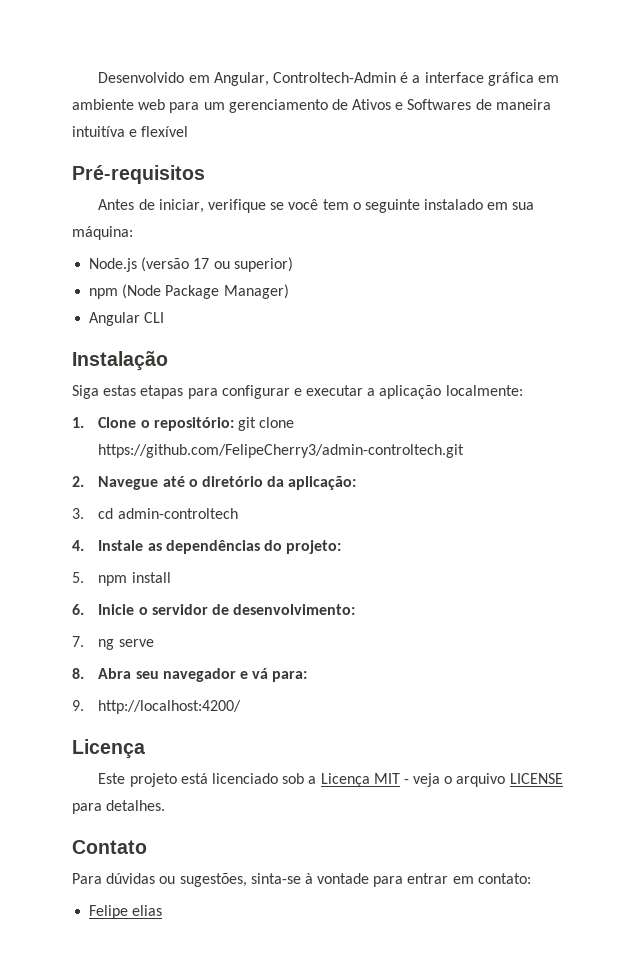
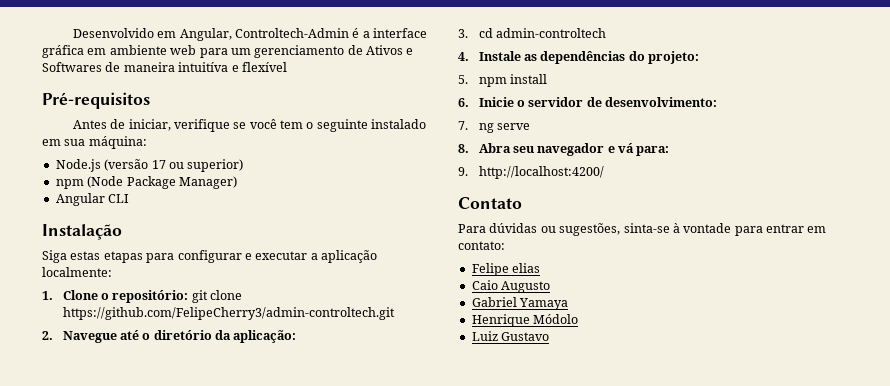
[72,739,145,759] [98,773,563,787] [72,800,166,814] // Licença // Este projeto está licenciado sob a Licença MIT - veja o arquivo LICENSE para detalhes. -> (604, 172) none
(163, 910) none -> [471,280,551,293] [471,297,569,310] [471,314,579,327] [471,331,550,341] // Caio Augusto // Gabriel Yamaya // Henrique Módolo // Luiz Gustavo

